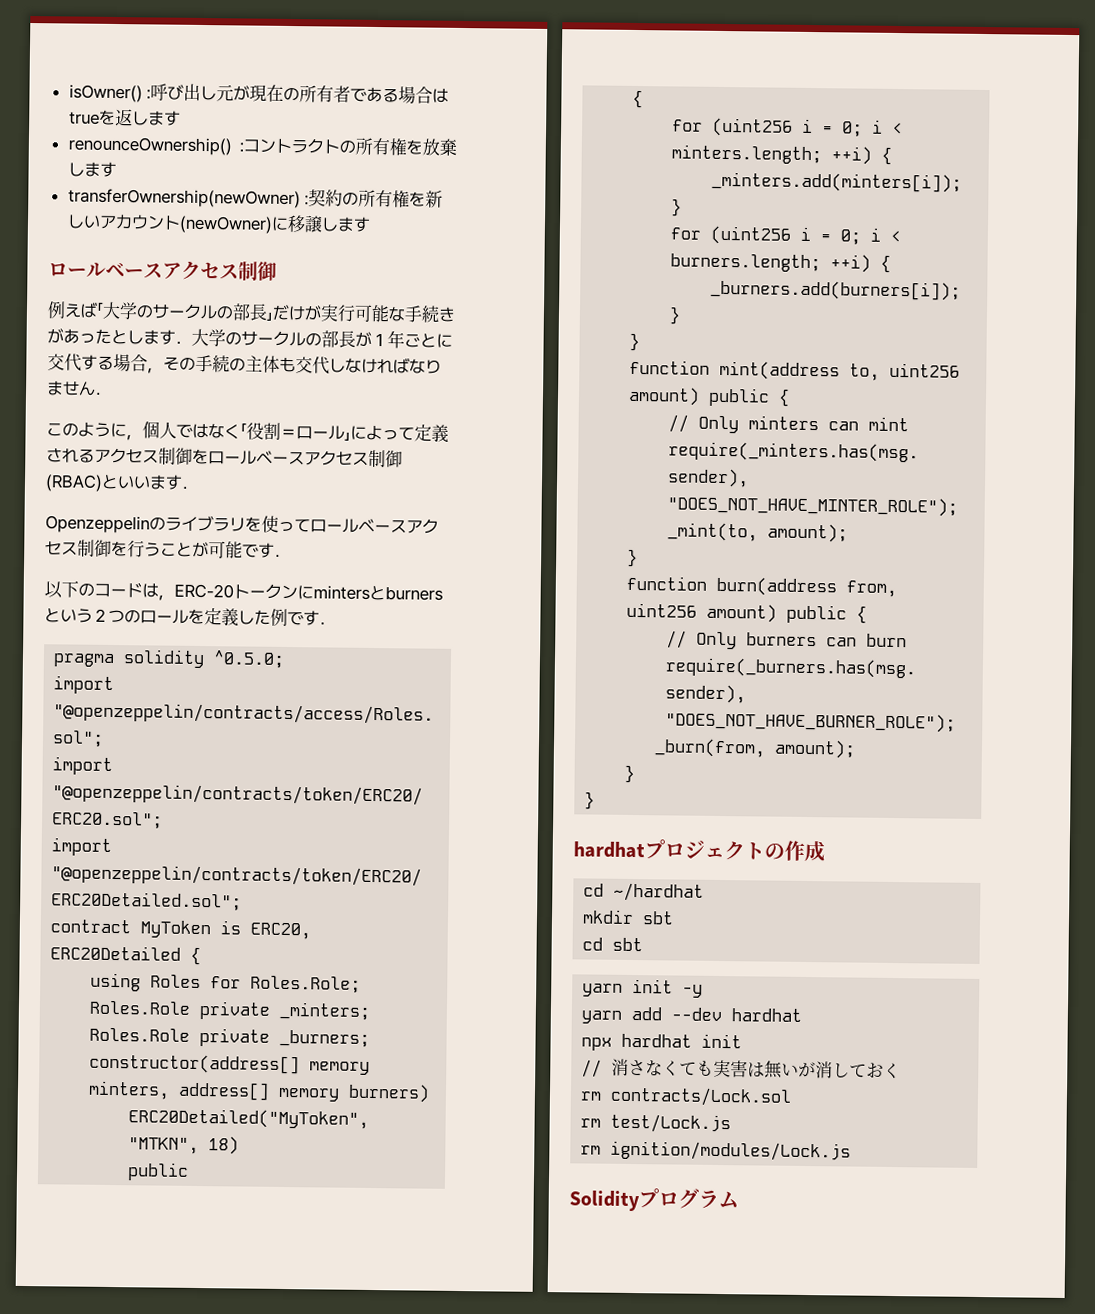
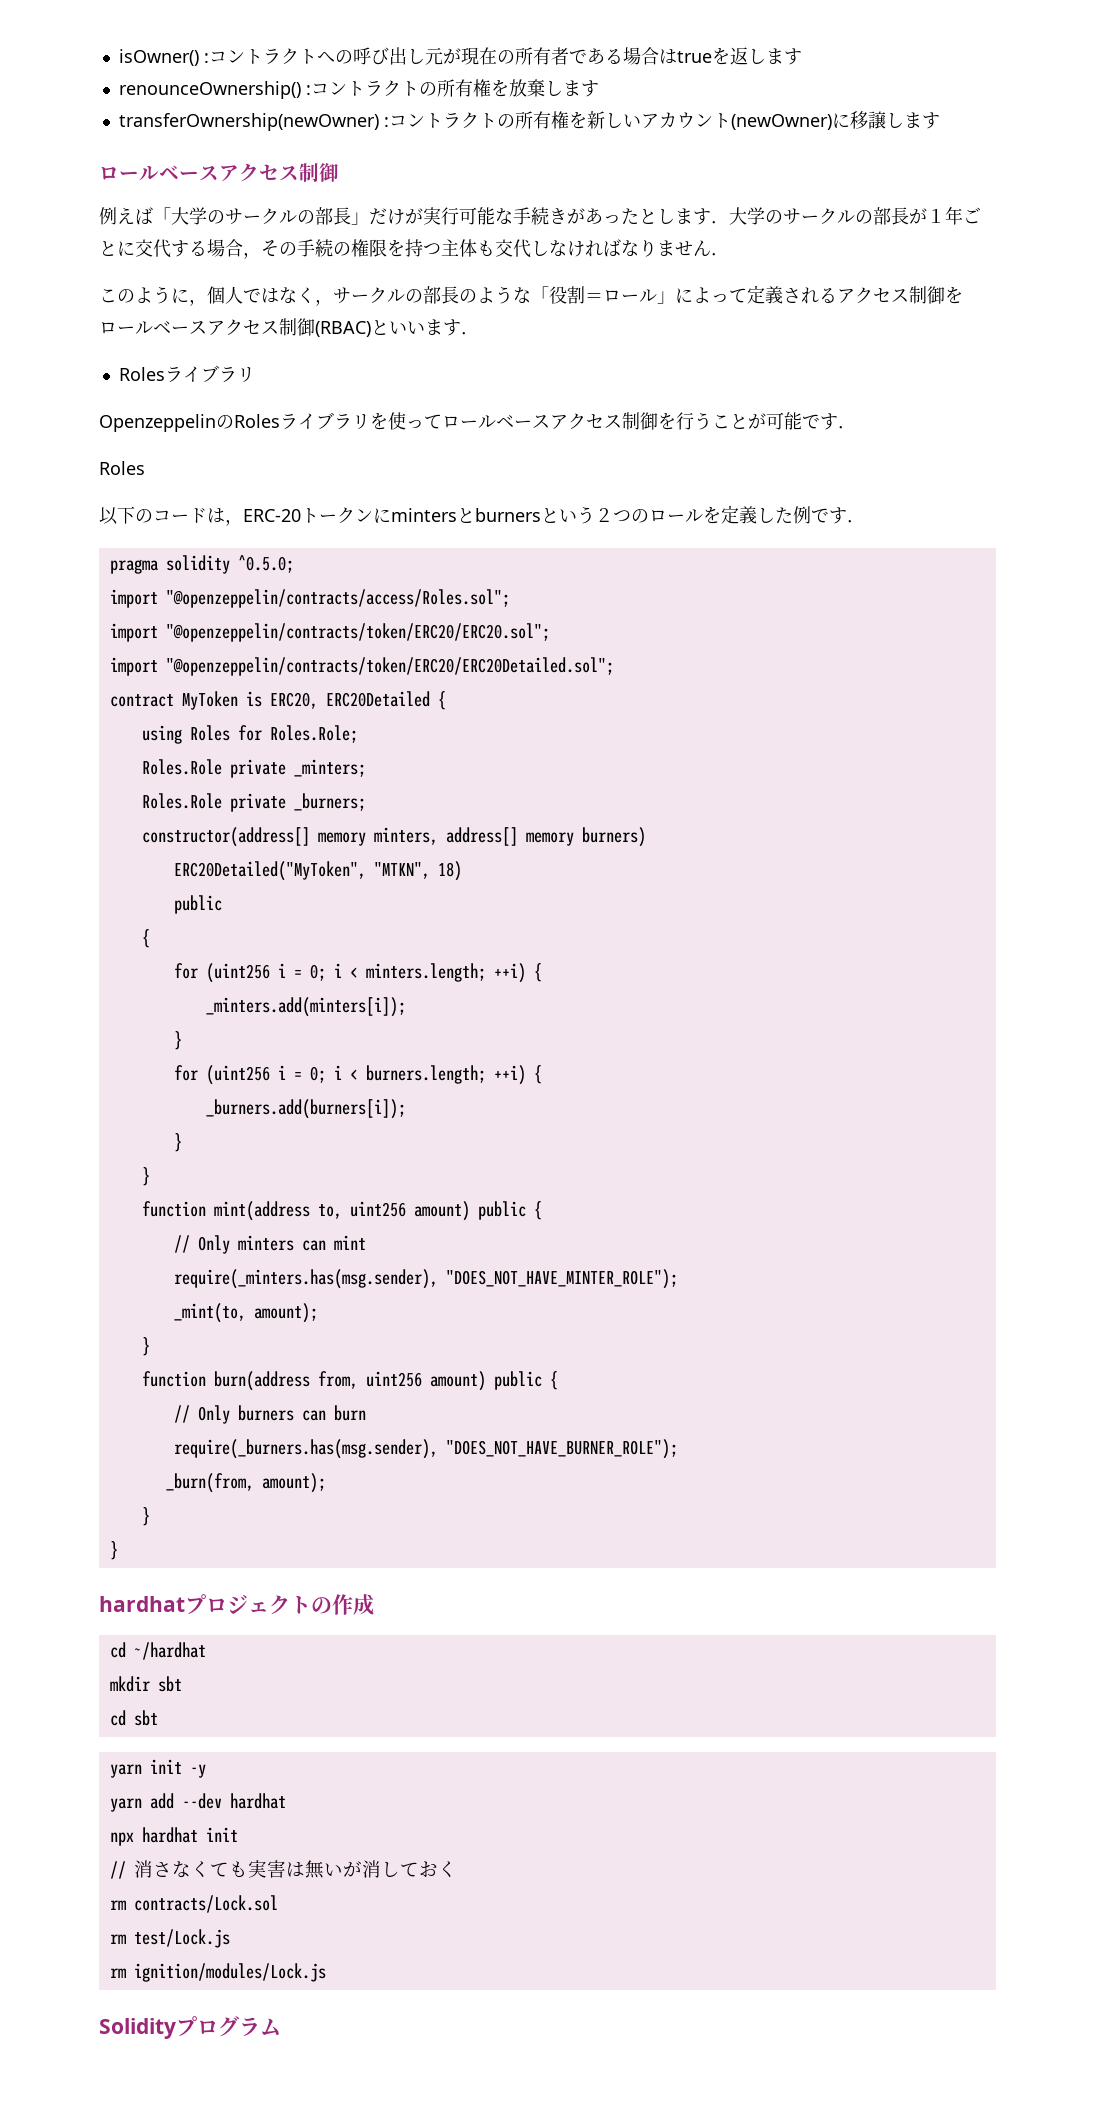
(152, 94) none -> [208,48,353,65] コントラクトへの
[308,189,344,207] 契約 -> [388,112,497,129] コントラクト
(246, 365) none -> [351,239,441,257] 権限を持つ
(241, 432) none -> [315,286,531,306] ，サークルの部長のような
(198, 487) none -> [118,365,255,383] // Rolesライブラリ
(166, 524) none -> [234,414,280,428] Roles
(291, 556) none -> [99,461,145,475] // Roles

